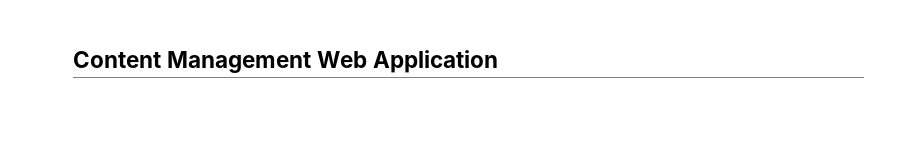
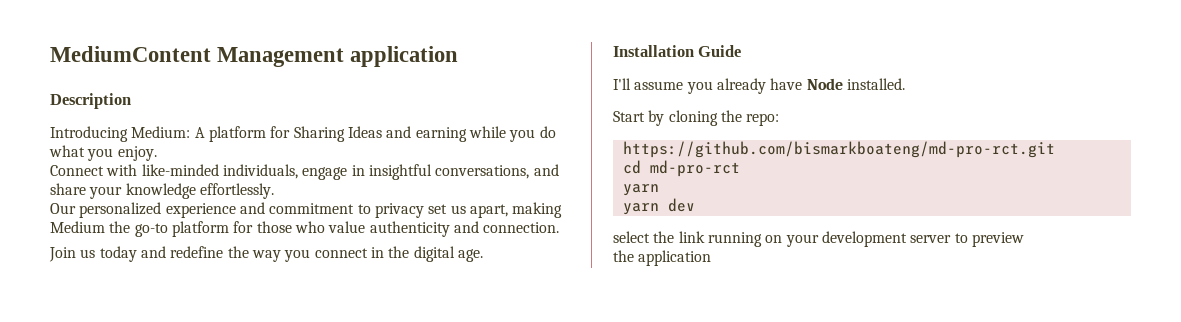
[73,50,499,73] Content Management Web Application -> [50,46,459,67] [50,93,131,109] [50,126,556,142] [49,145,157,161] [50,164,559,180] [50,183,274,199] [50,202,563,218] [50,221,560,237] [49,246,483,262] [613,45,742,57] [613,78,905,94] [613,110,780,126] [622,141,1055,158] [622,160,740,177] [622,184,659,196] [622,198,695,215] [613,231,1024,247] [613,250,712,266] MediumContent Management application // Description // Introducing Medium: A platform for Sharing Ideas and earning while you do what you enjoy. // Connect with like-minded individuals, engage in insightful conversations, and share your knowledge effortlessly. // Our personalized experience and commitment to privacy set us apart, making Medium the go-to platform for those who value authenticity and connection. // Join us today and redefine the way you connect in the digital age. // Installation Guide // I'll assume you already have Node installed. // Start by cloning the repo: // https://github.com/bismarkboateng/md-pro-rct.git // cd md-pro-rct // yarn // yarn dev // select the link running on your development server to preview // the application

